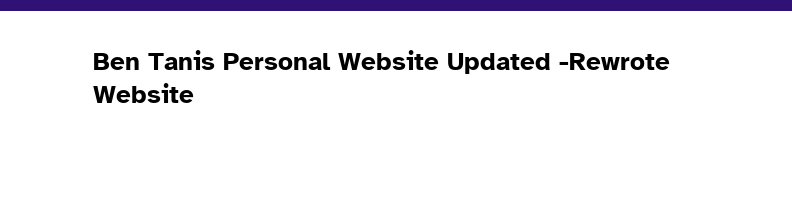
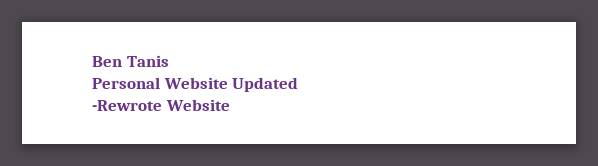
(215, 60) none -> (169, 61) //
(551, 63) none -> (299, 84) //

